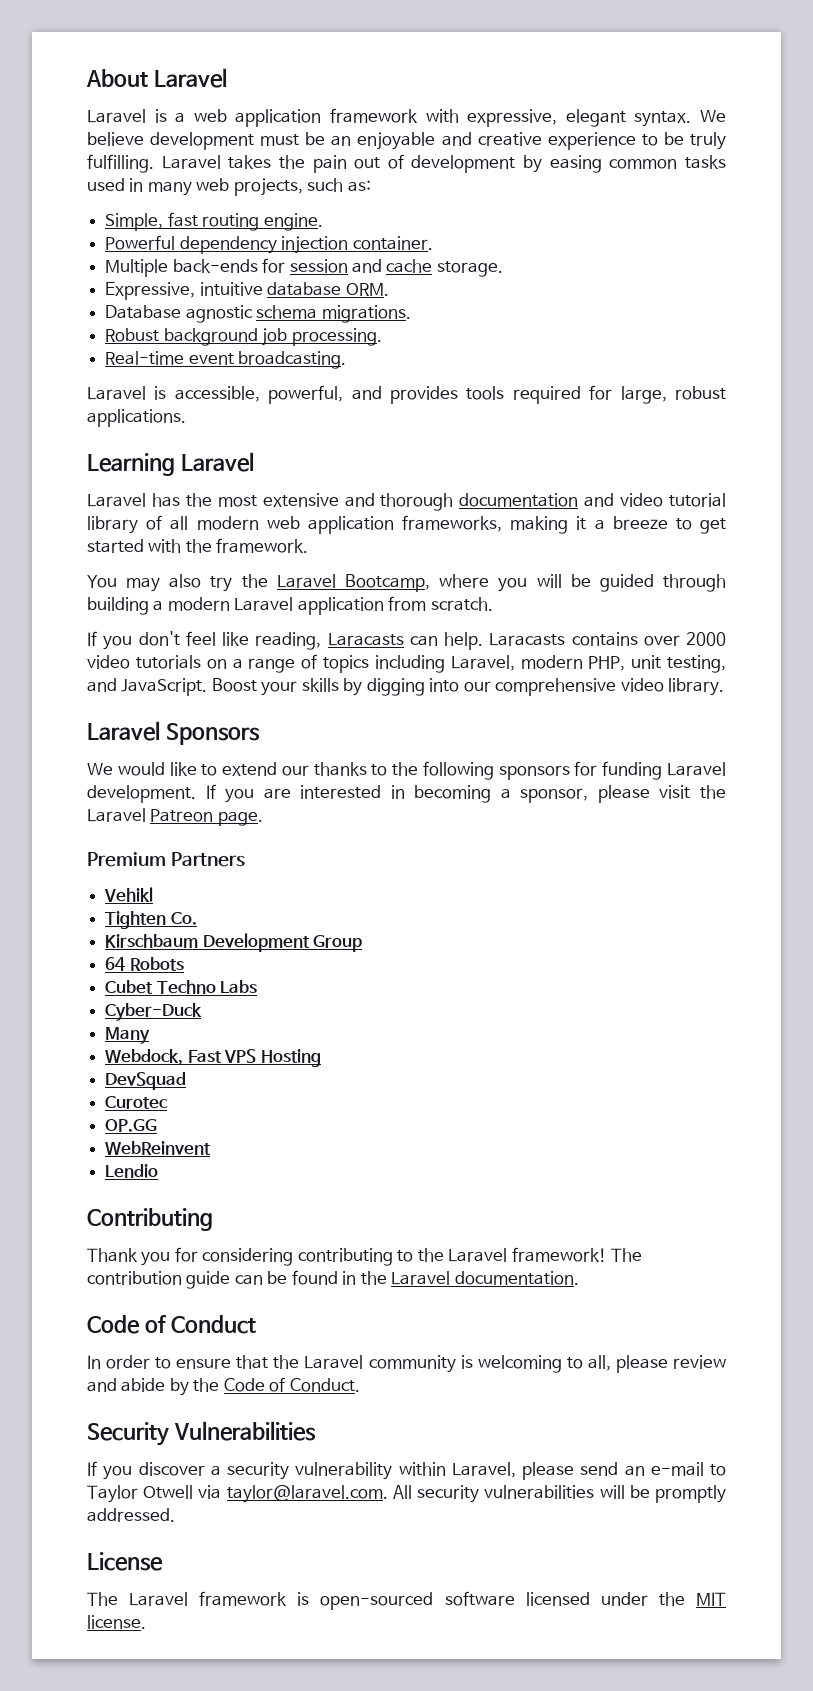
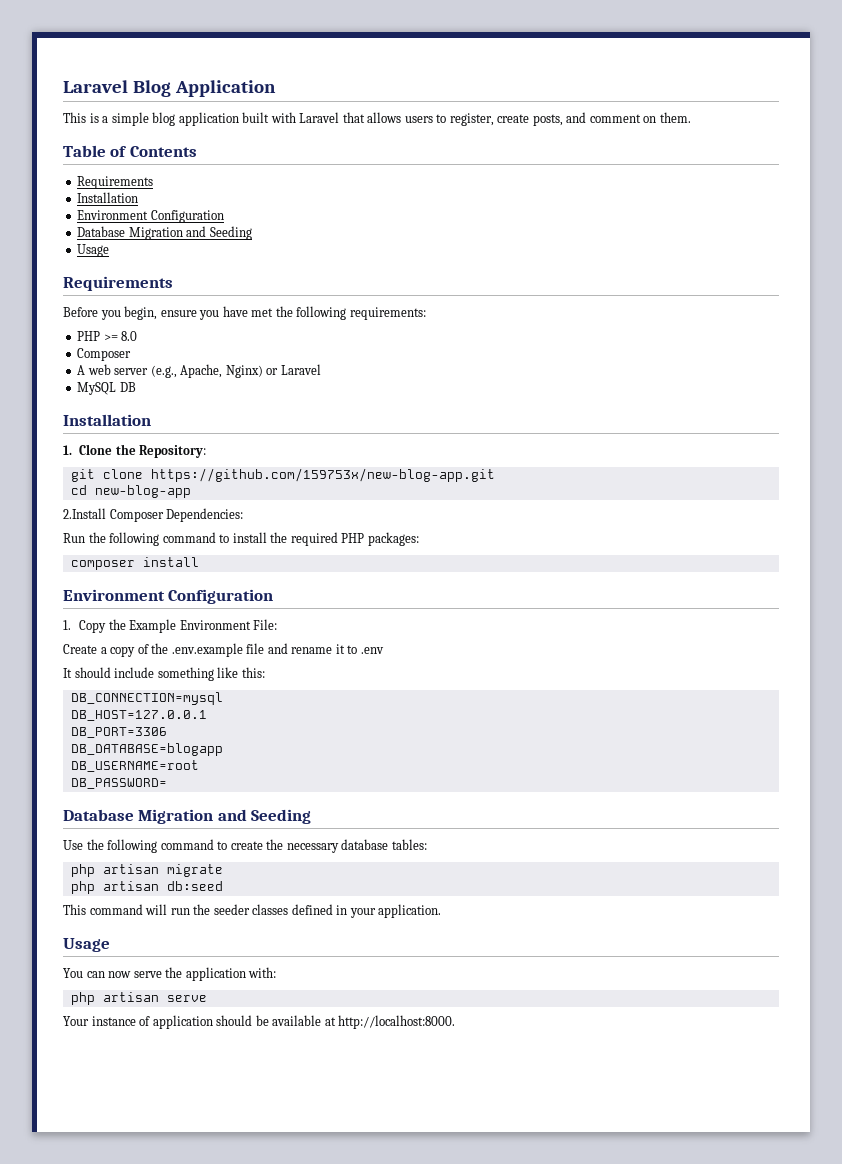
[86,68,227,88] [87,108,726,127] [87,132,726,150] [87,154,726,173] [87,178,371,196] [105,212,323,231] [105,235,433,254] [105,258,503,277] [105,282,389,300] [105,305,411,323] [105,328,382,346] [105,351,347,369] [87,385,726,404] [87,409,186,427] [87,452,254,476] [87,493,727,511] [87,515,726,534] [87,538,309,553] [87,574,726,592] [87,596,493,615] [87,631,726,650] [87,654,726,673] [87,678,724,696] [87,721,260,745] [87,761,726,780] [87,784,726,803] [87,808,263,826] [87,852,246,867] [104,887,154,902] [105,911,197,929] [105,933,363,952] [105,957,184,971] [105,980,258,994] [105,1003,203,1021] [105,1027,151,1044] [105,1049,321,1067] [105,1072,187,1090] [105,1096,169,1109] [105,1119,158,1132] [105,1141,212,1155] [105,1164,159,1178] [87,1208,213,1231] [87,1247,643,1266] [87,1270,579,1289] [87,1315,256,1334] [87,1355,727,1373] [87,1377,360,1396] [87,1421,316,1446] [87,1461,727,1480] [87,1485,726,1503] [87,1508,175,1522] [87,1552,163,1571] [87,1591,726,1610] [87,1615,146,1629] About Laravel // Laravel is a web application framework with expressive, elegant syntax. We believe development must be an enjoyable and creative experience to be truly fulfilling. Laravel takes the pain out of development by easing common tasks used in many web projects, such as: // Simple, fast routing engine. // Powerful dependency injection container. // Multiple back-ends for session and cache storage. // Expressive, intuitive database ORM. // Database agnostic schema migrations. // Robust background job processing. // Real-time event broadcasting. // Laravel is accessible, powerful, and provides tools required for large, robust applications. // Learning Laravel // Laravel has the most extensive and thorough documentation and video tutorial library of all modern web application frameworks, making it a breeze to get started with the framework. // You may also try the Laravel Bootcamp, where you will be guided through building a modern Laravel application from scratch. // If you don't feel like reading, Laracasts can help. Laracasts contains over 2000 video tutorials on a range of topics including Laravel, modern PHP, unit testing, and JavaScript. Boost your skills by digging into our comprehensive video library. // Laravel Sponsors // We would like to extend our thanks to the following sponsors for funding Laravel development. If you are interested in becoming a sponsor, please visit the Laravel Patreon page. // Premium Partners // Vehikl // Tighten Co. // Kirschbaum Development Group // 64 Robots // Cubet Techno Labs // Cyber-Duck // Many // Webdock, Fast VPS Hosting // DevSquad // Curotec // OP.GG // WebReinvent // Lendio // Contributing // Thank you for considering contributing to the Laravel framework! The contribution guide can be found in the Laravel documentation. // Code of Conduct // In order to ensure that the Laravel community is welcoming to all, please review and abide by the Code of Conduct. // Security Vulnerabilities // If you discover a security vulnerability within Laravel, please send an e-mail to Taylor Otwell via taylor@laravel.com. All security vulnerabilities will be promptly addressed. // License // The Laravel framework is open-sourced software licensed under the MIT license. -> [63,80,276,97] [63,112,691,126] [63,145,197,157] [77,176,154,189] [77,192,139,203] [77,210,224,223] [77,226,252,240] [77,244,110,257] [63,276,173,291] [63,306,426,320] [77,331,138,341] [77,348,132,361] [77,364,321,378] [77,382,136,395] [63,414,151,426] [63,444,207,458] [70,468,495,482] [70,485,191,498] [63,508,244,522] [63,532,419,546] [70,557,199,570] [63,589,274,604] [63,619,278,633] [63,643,384,657] [63,667,265,681] [70,692,223,705] [70,710,207,721] [70,727,167,738] [70,743,223,756] [70,760,199,772] [70,778,167,789] [63,809,312,824] [63,839,427,853] [70,864,223,877] [70,881,223,894] [63,904,442,918] [63,938,110,952] [63,967,277,981] [70,992,207,1005] [63,1015,456,1029] Laravel Blog Application // This is a simple blog application built with Laravel that allows users to register, create posts, and comment on them. // Table of Contents // Requirements // Installation // Environment Configuration // Database Migration and Seeding // Usage // Requirements // Before you begin, ensure you have met the following requirements: // PHP >= 8.0 // Composer // A web server (e.g., Apache, Nginx) or Laravel // MySQL DB // Installation // 1. Clone the Repository: // git clone https://github.com/159753x/new-blog-app.git // cd new-blog-app // 2.Install Composer Dependencies: // Run the following command to install the required PHP packages: // composer install // Environment Configuration // 1. Copy the Example Environment File: // Create a copy of the .env.example file and rename it to .env // It should include something like this: // DB_CONNECTION=mysql // DB_HOST=127.0.0.1 // DB_PORT=3306 // DB_DATABASE=blogapp // DB_USERNAME=root // DB_PASSWORD= // Database Migration and Seeding // Use the following command to create the necessary database tables: // php artisan migrate // php artisan db:seed // This command will run the seeder classes defined in your application. // Usage // You can now serve the application with: // php artisan serve // Your instance of application should be available at http://localhost:8000.

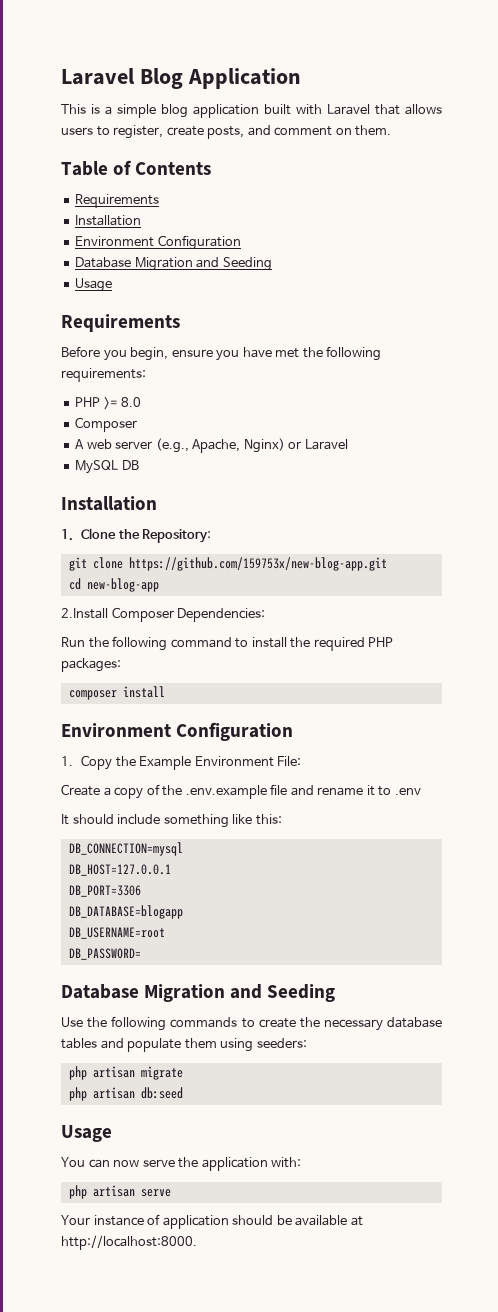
[160,839,214,850] command -> [170,1017,238,1028] commands
[391,839,427,850] tables: -> [61,1038,307,1052] tables and populate them using seeders:
[63,904,442,918] // This command will run the seeder classes defined in your application. -> (183, 1093) none

